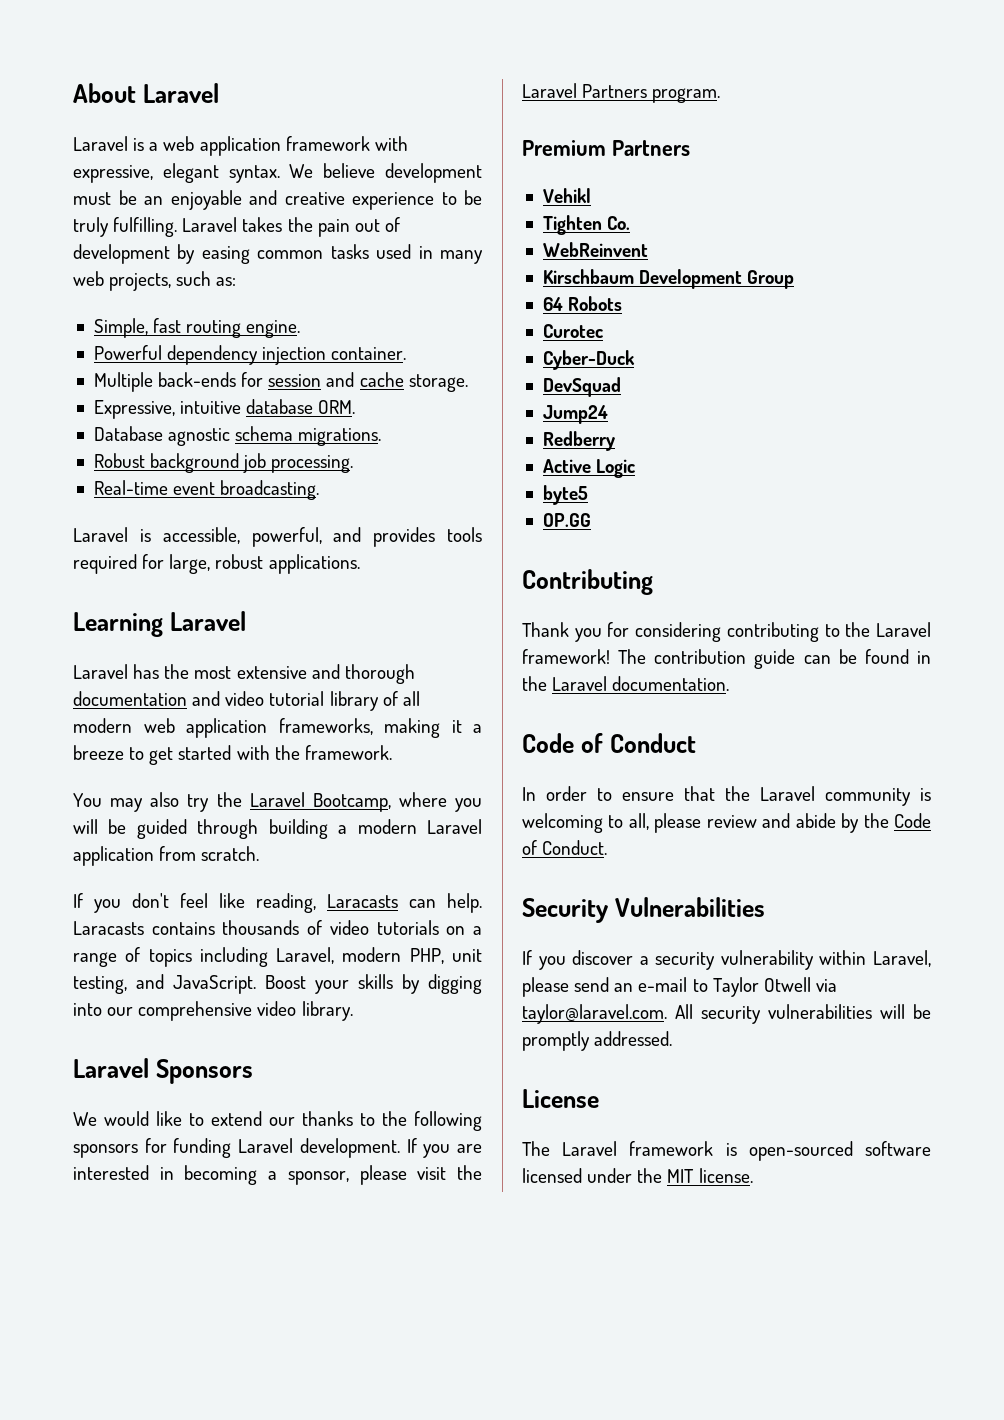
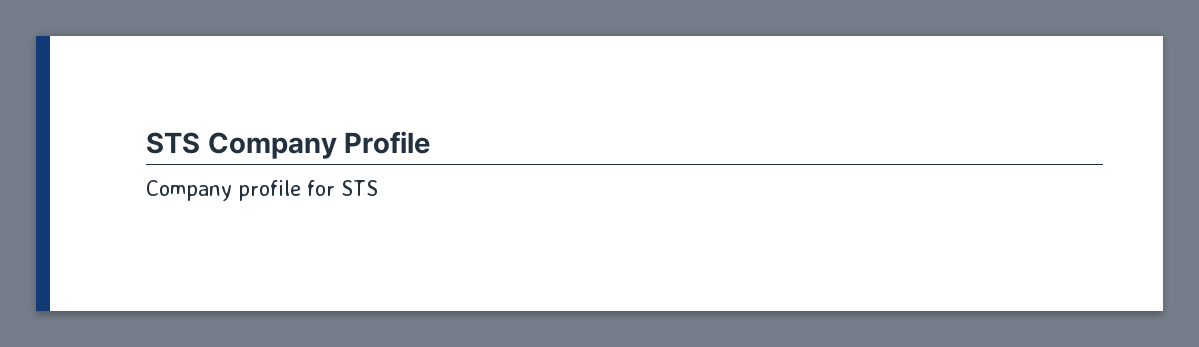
[73,83,219,103] [73,136,408,156] [73,163,483,183] [73,190,482,210] [73,217,400,237] [73,244,484,264] [73,271,237,291] [93,318,301,338] [93,345,407,365] [93,372,468,392] [93,399,356,419] [93,426,382,446] [93,453,354,473] [93,480,320,500] [73,527,482,547] [73,554,360,574] [73,611,246,637] [73,664,415,684] [73,691,420,711] [73,718,482,738] [73,745,392,765] [73,792,482,812] [73,819,483,839] [73,846,260,866] [73,893,482,913] [73,920,483,935] [73,947,482,967] [73,974,482,994] [73,1001,353,1021] [73,1058,253,1084] [73,1111,482,1131] [73,1138,483,1158] [73,1165,483,1185] [522,83,721,103] [522,140,690,156] [542,188,591,203] [542,215,631,235] [542,242,648,257] [542,269,795,289] [542,296,623,311] [542,324,603,338] [542,350,635,370] [542,377,621,397] [542,405,608,424] [542,431,615,451] [542,459,636,478] [542,485,588,505] [542,513,591,527] [522,569,653,595] [522,622,931,642] [522,649,932,669] [522,676,730,691] [522,733,696,753] [522,786,931,806] [522,813,932,833] [522,840,608,855] [522,897,765,923] [522,950,931,970] [522,977,837,997] [522,1004,931,1024] [522,1031,673,1051] [522,1089,599,1108] [522,1141,931,1161] [522,1168,753,1183] About Laravel // Laravel is a web application framework with expressive, elegant syntax. We believe development must be an enjoyable and creative experience to be truly fulfilling. Laravel takes the pain out of development by easing common tasks used in many web projects, such as: // Simple, fast routing engine. // Powerful dependency injection container. // Multiple back-ends for session and cache storage. // Expressive, intuitive database ORM. // Database agnostic schema migrations. // Robust background job processing. // Real-time event broadcasting. // Laravel is accessible, powerful, and provides tools required for large, robust applications. // Learning Laravel // Laravel has the most extensive and thorough documentation and video tutorial library of all modern web application frameworks, making it a breeze to get started with the framework. // You may also try the Laravel Bootcamp, where you will be guided through building a modern Laravel application from scratch. // If you don't feel like reading, Laracasts can help. Laracasts contains thousands of video tutorials on a range of topics including Laravel, modern PHP, unit testing, and JavaScript. Boost your skills by digging into our comprehensive video library. // Laravel Sponsors // We would like to extend our thanks to the following sponsors for funding Laravel development. If you are interested in becoming a sponsor, please visit the Laravel Partners program. // Premium Partners // Vehikl // Tighten Co. // WebReinvent // Kirschbaum Development Group // 64 Robots // Curotec // Cyber-Duck // DevSquad // Jump24 // Redberry // Active Logic // byte5 // OP.GG // Contributing // Thank you for considering contributing to the Laravel framework! The contribution guide can be found in the Laravel documentation. // Code of Conduct // In order to ensure that the Laravel community is welcoming to all, please review and abide by the Code of Conduct. // Security Vulnerabilities // If you discover a security vulnerability within Laravel, please send an e-mail to Taylor Otwell via taylor@laravel.com. All security vulnerabilities will be promptly addressed. // License // The Laravel framework is open-sourced software licensed under the MIT license. -> [146,131,431,159] [146,180,378,201] STS Company Profile // Company profile for STS

